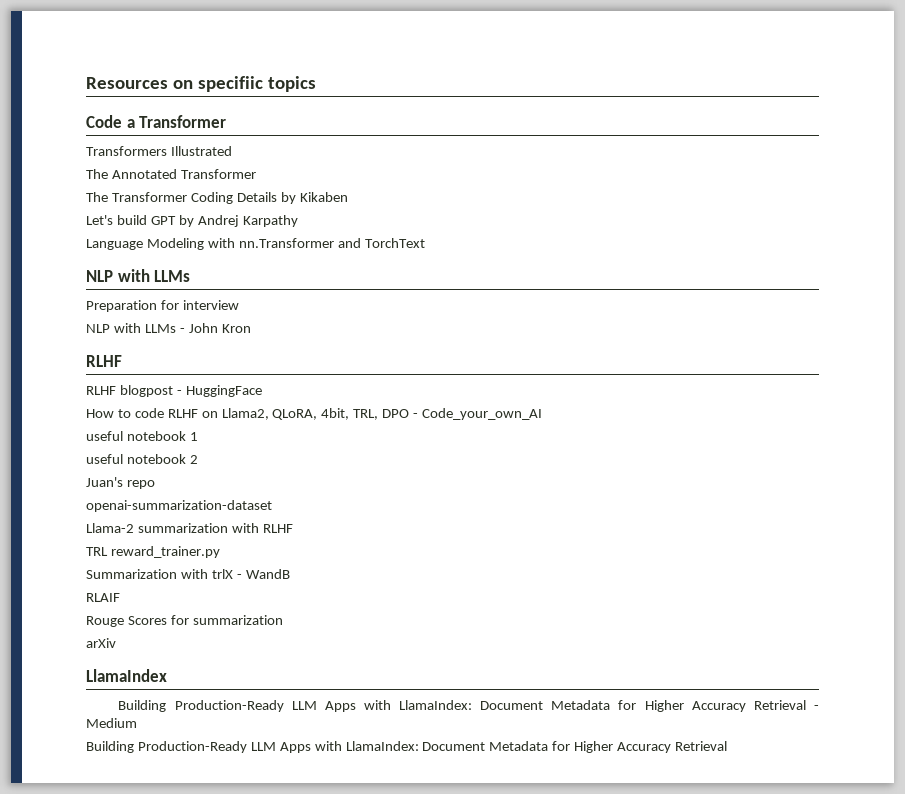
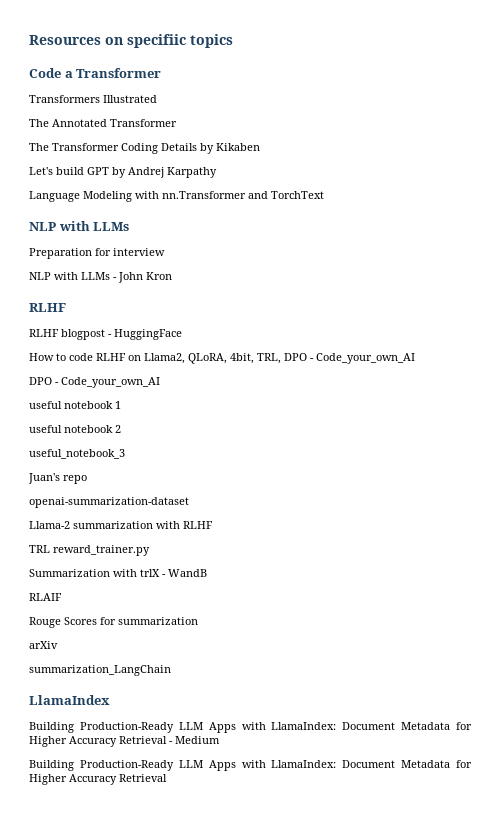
(543, 414) none -> [29,377,160,388] // DPO - Code_your_own_AI
(198, 459) none -> [29,449,125,459] // useful_notebook_3
(116, 643) none -> [29,665,171,676] // summarization_LangChain

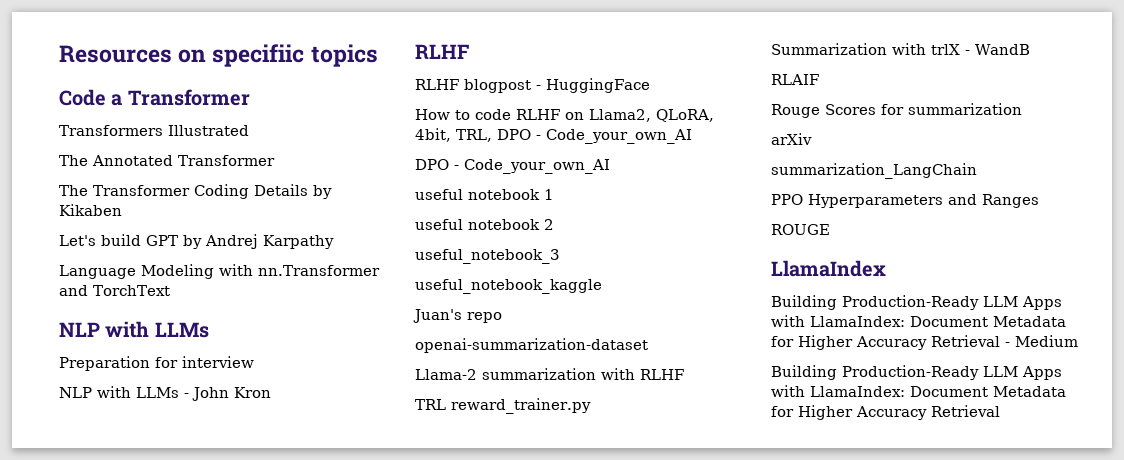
(125, 454) none -> [415,279,602,294] // useful_notebook_kaggle
(171, 670) none -> [771,194,1039,208] [771,224,830,235] // PPO Hyperparameters and Ranges // ROUGE

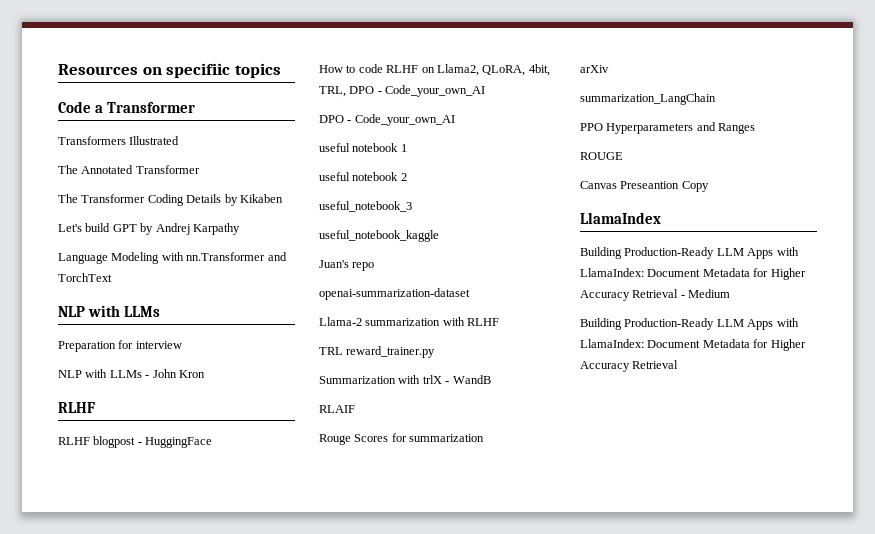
(830, 229) none -> [580,181,709,192] // Canvas Preseantion Copy

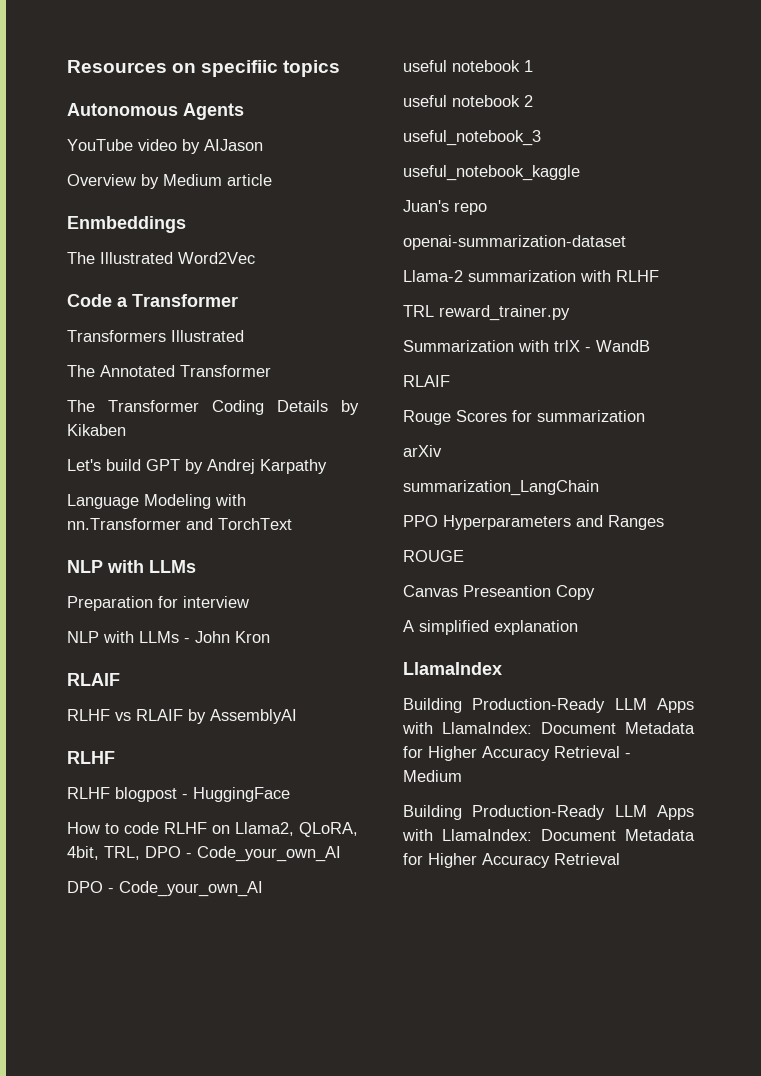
(281, 70) none -> [67,103,244,120] [67,139,263,154] [67,174,272,189] [67,216,186,233] [67,252,255,264] // Autonomous Agents // YouTube video by AIJason // Overview by Medium article // Enmbeddings // The Illustrated Word2Vec
(205, 374) none -> [67,673,120,686] [67,709,297,724] // RLAIF // RLHF vs RLAIF by AssemblyAI
(709, 186) none -> [403,620,578,635] // A simplified explanation

